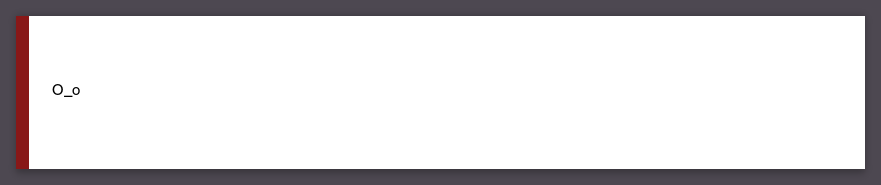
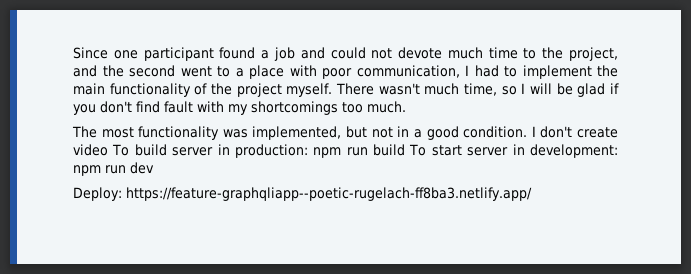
[52,84,80,97] O_o -> [73,47,618,61] [73,65,618,79] [73,83,619,97] [73,101,406,115] [72,126,619,140] [73,144,618,158] [73,162,154,176] [73,187,532,201] Since one participant found a job and could not devote much time to the project, and the second went to a place with poor communication, I had to implement the main functionality of the project myself. There wasn't much time, so I will be glad if you don't find fault with my shortcomings too much. // The most functionality was implemented, but not in a good condition. I don't create video To build server in production: npm run build To start server in development: npm run dev // Deploy: https://feature-graphqliapp--poetic-rugelach-ff8ba3.netlify.app/

